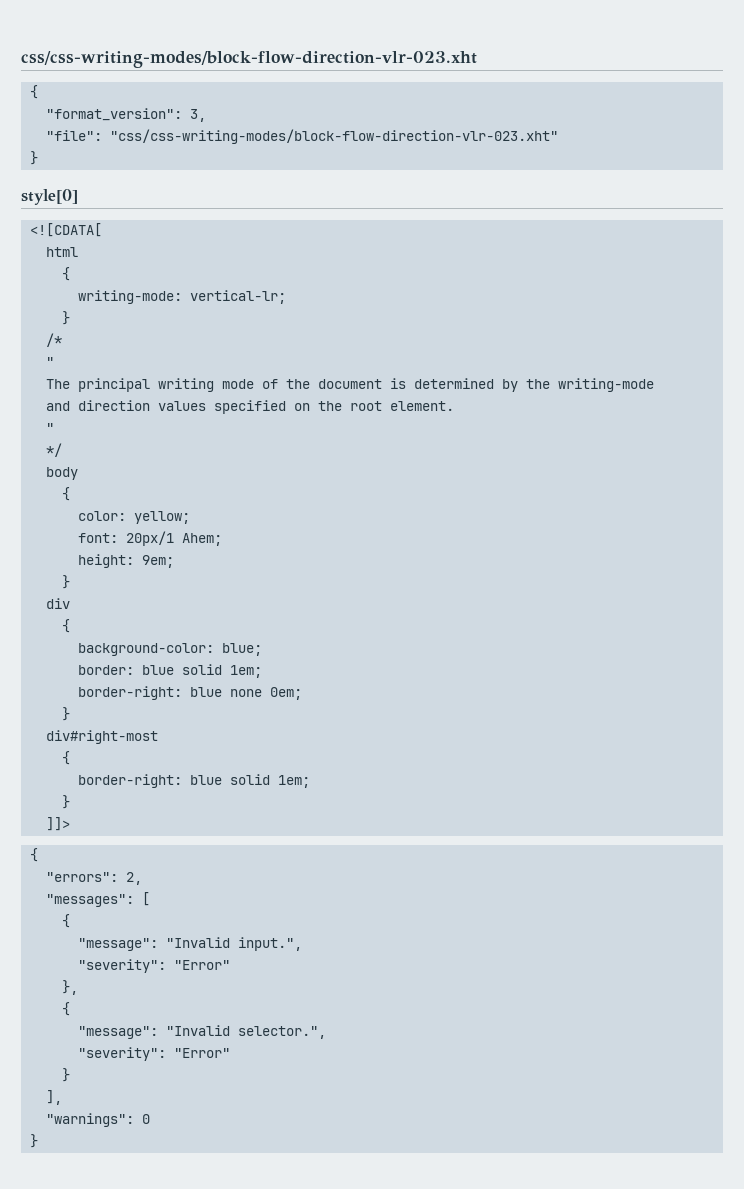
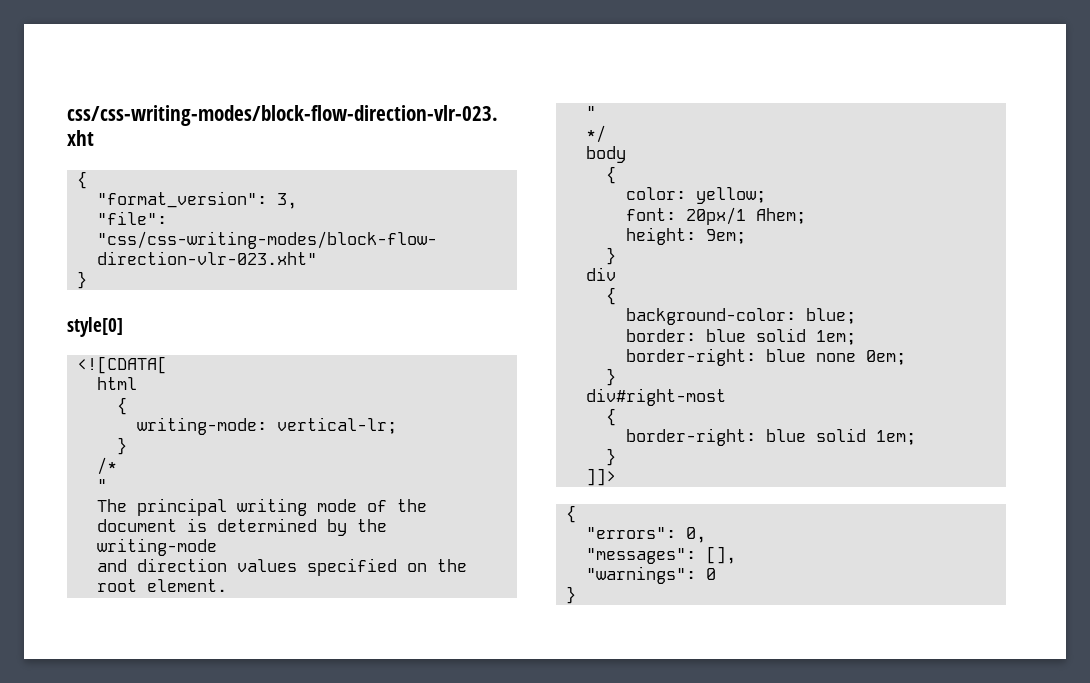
[126,872,142,885] 2, -> [685,527,706,543] 0,
[142,892,150,906] [62,914,70,928] [78,937,302,951] [78,959,230,973] [62,980,78,995] [62,1002,70,1016] [78,1025,326,1039] [78,1047,230,1061] [62,1068,70,1082] [46,1090,62,1105] [ // { // "message": "Invalid input.", // "severity": "Error" // }, // { // "message": "Invalid selector.", // "severity": "Error" // } // ], -> [705,546,736,564] [],

